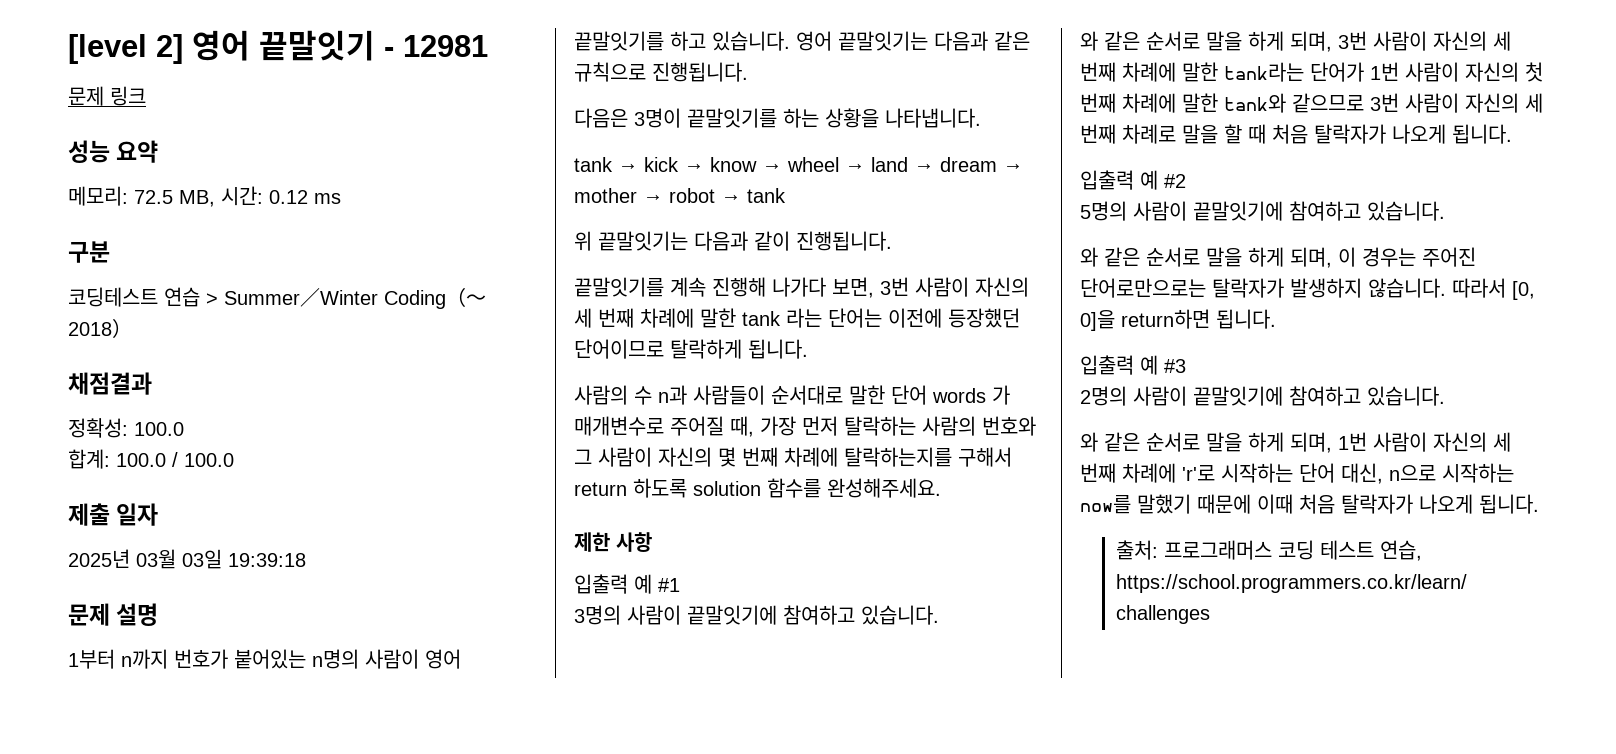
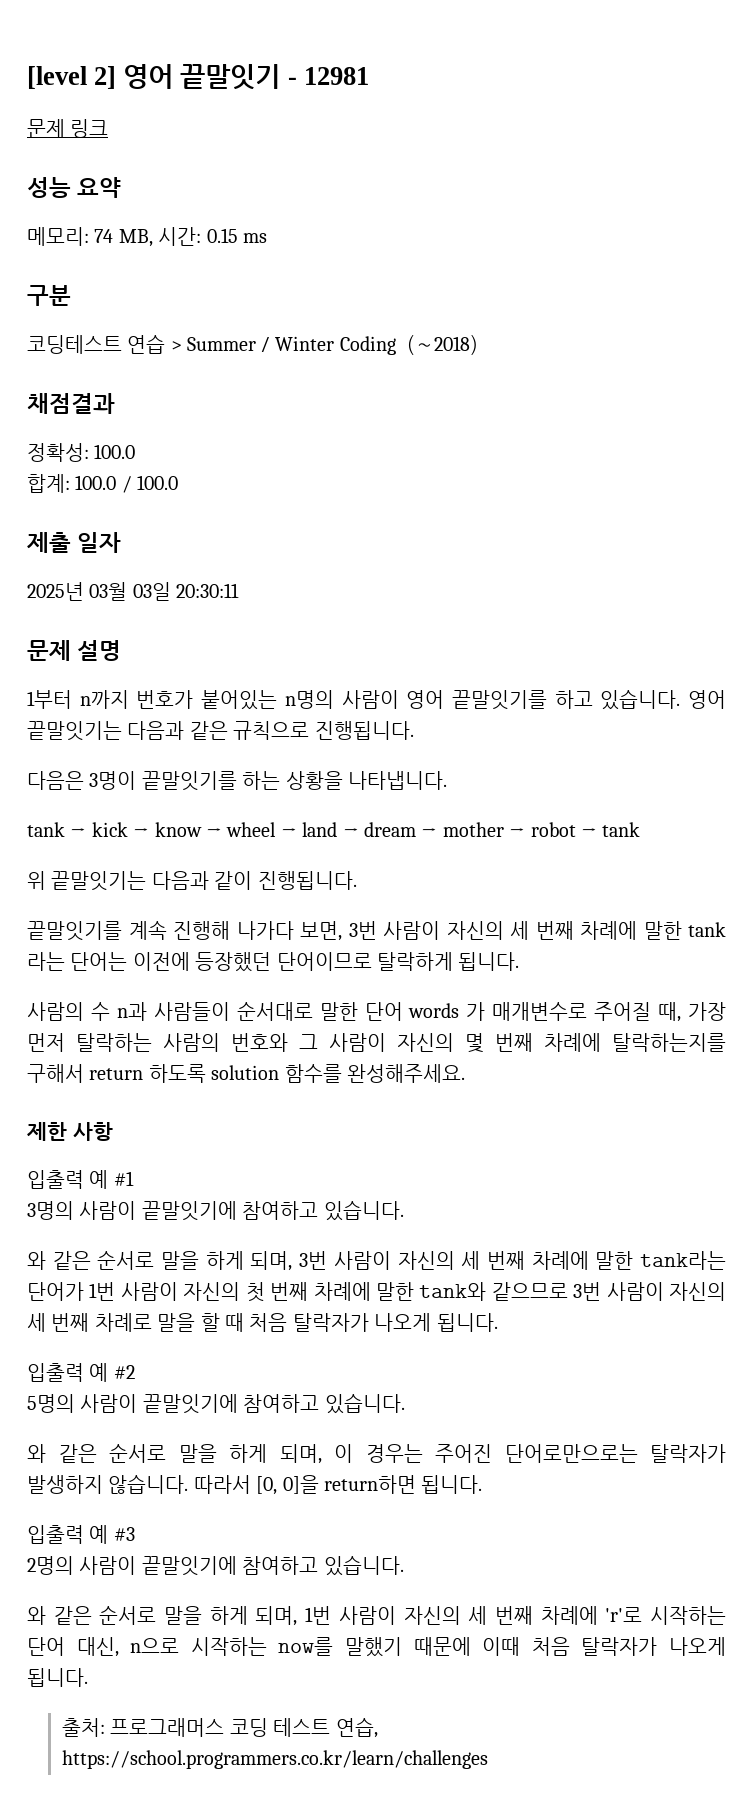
[134,190,173,204] 72.5 -> [94,229,114,243] 74
[269,190,308,204] 0.12 -> [206,228,238,243] 0.15
[228,553,306,567] 19:39:18 -> [176,583,240,598] 20:30:11

